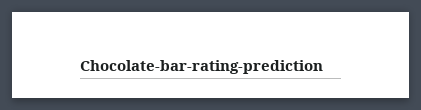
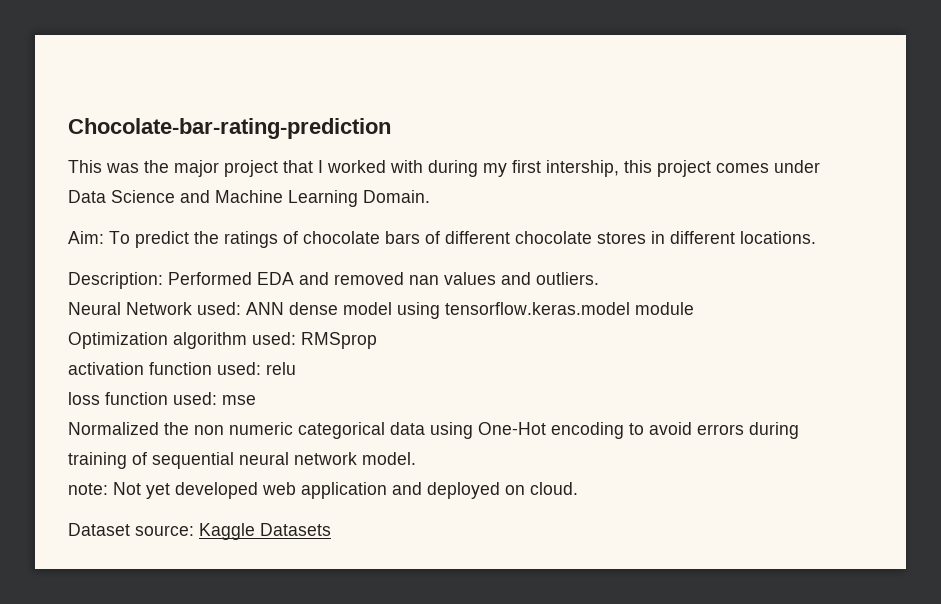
(323, 67) none -> [68,160,820,177] [68,190,430,207] [68,231,816,248] [68,272,599,289] [68,302,694,319] [68,332,377,349] [68,362,296,375] [68,392,256,405] [68,422,799,439] [68,452,416,469] [68,482,578,499] [68,523,331,540] // This was the major project that I worked with during my first intership, this project comes under Data Science and Machine Learning Domain. // Aim: To predict the ratings of chocolate bars of different chocolate stores in different locations. // Description: Performed EDA and removed nan values and outliers. // Neural Network used: ANN dense model using tensorflow.keras.model module // Optimization algorithm used: RMSprop // activation function used: relu // loss function used: mse // Normalized the non numeric categorical data using One-Hot encoding to avoid errors during training of sequential neural network model. // note: Not yet developed web application and deployed on cloud. // Dataset source: Kaggle Datasets

